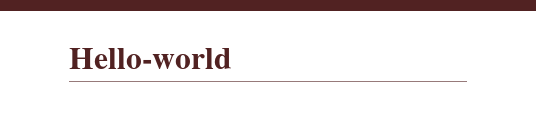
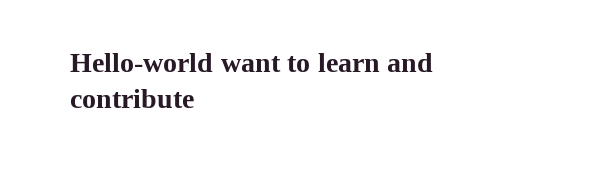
(232, 58) none -> [220,53,434,72] [70,89,194,108] want to learn and contribute

